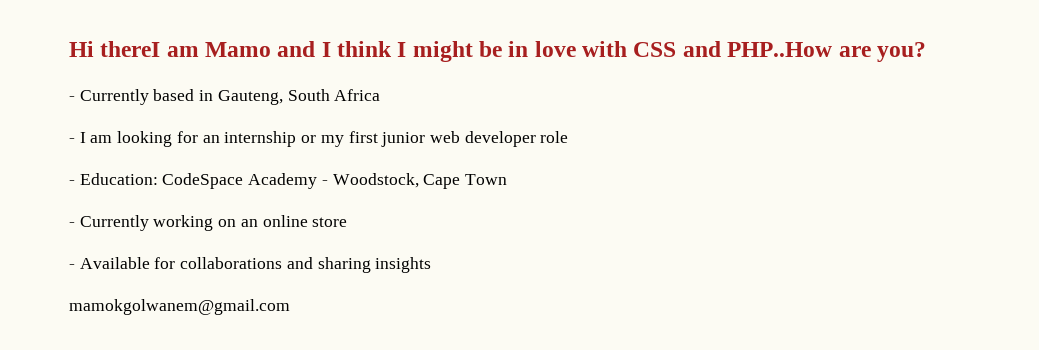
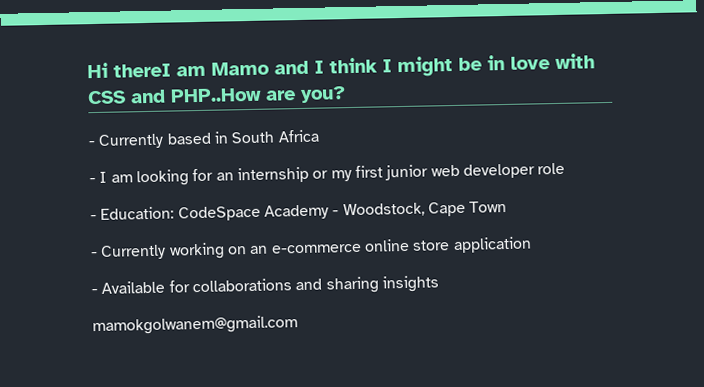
[217,90,283,105] Gauteng, -> (228, 137) none
(258, 223) none -> [271,243,362,254] e-commerce
(348, 222) none -> [452,236,532,254] application

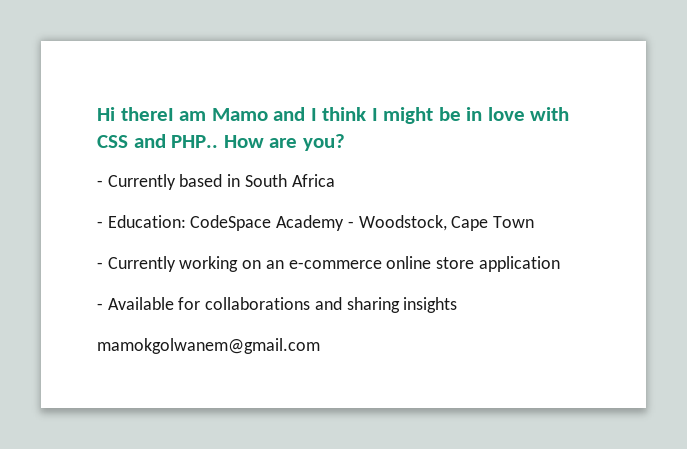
[170,87,262,103] PHP..How -> [171,135,264,148] PHP.. How
[89,162,566,187] // - I am looking for an internship or my first junior web developer role -> (335, 180) none

